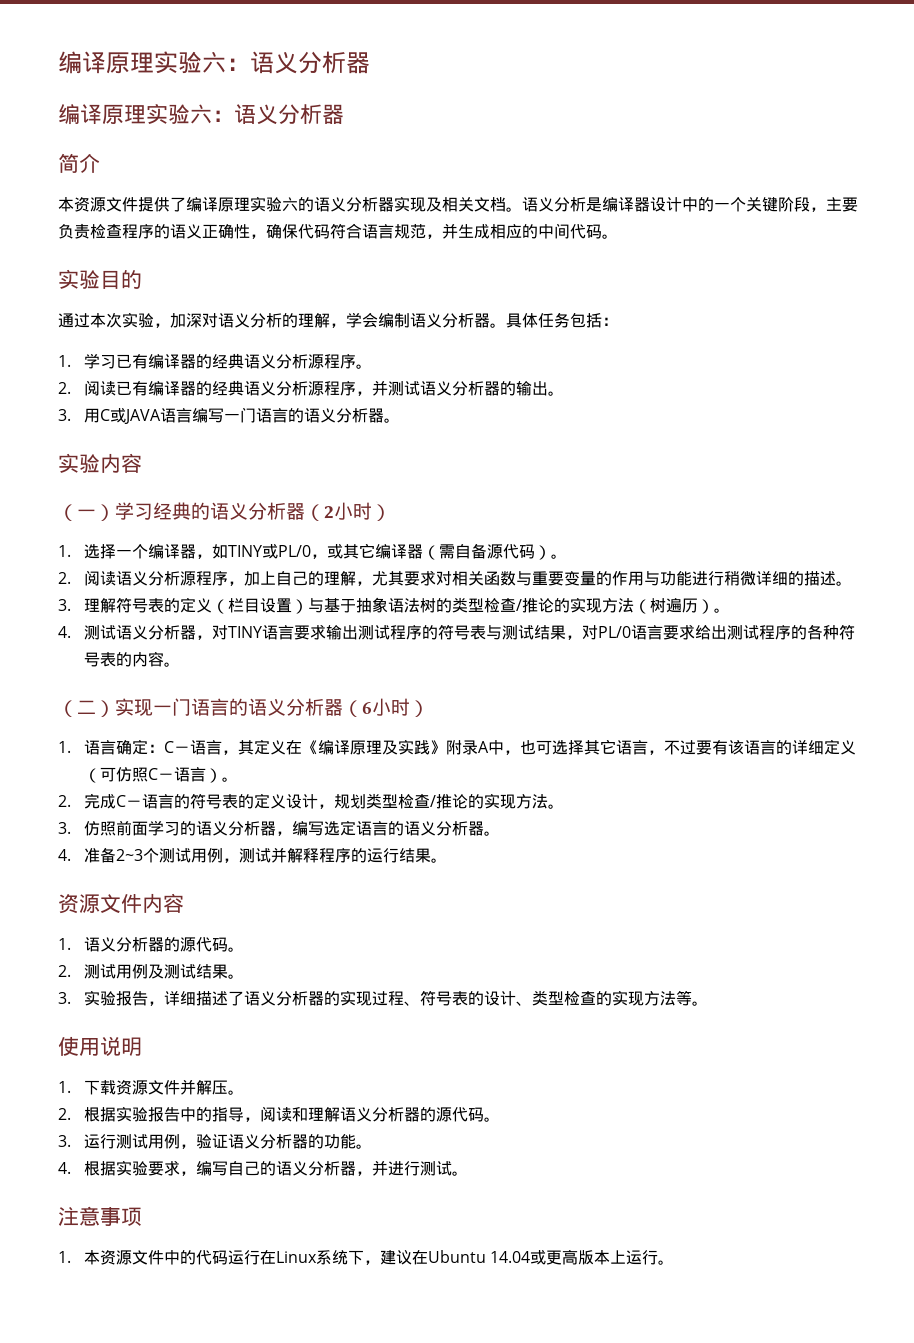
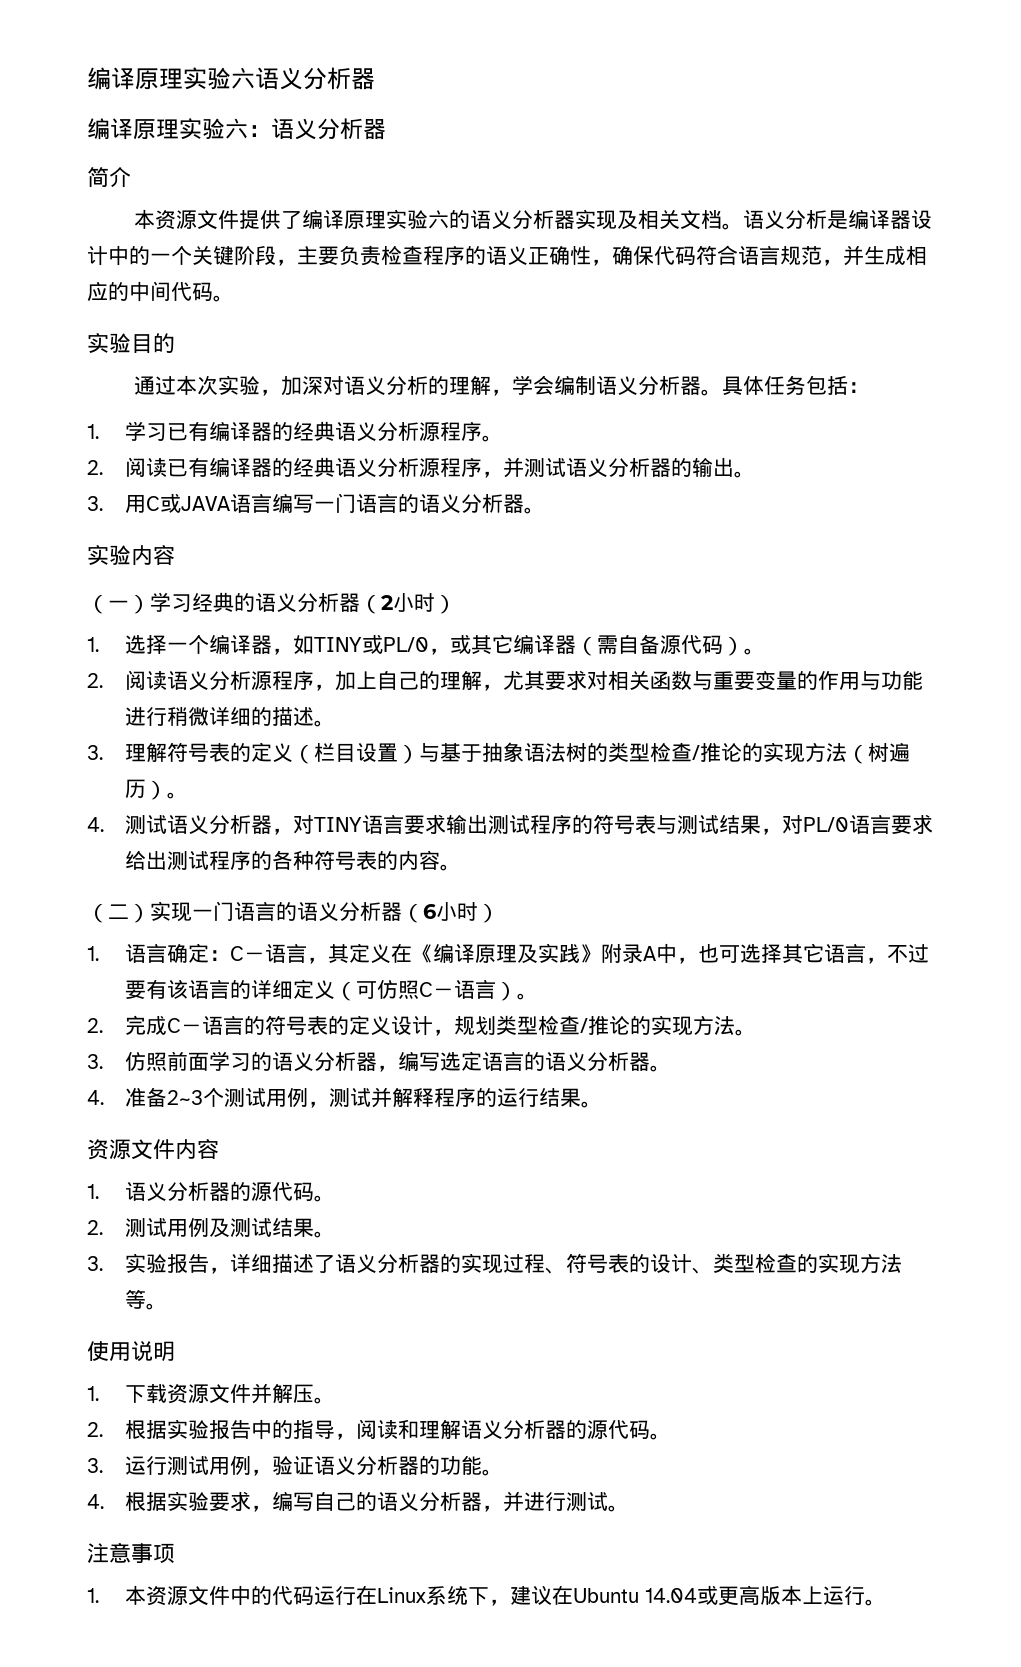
[58,51,250,74] 编译原理实验六： -> [87,67,255,90] 编译原理实验六

